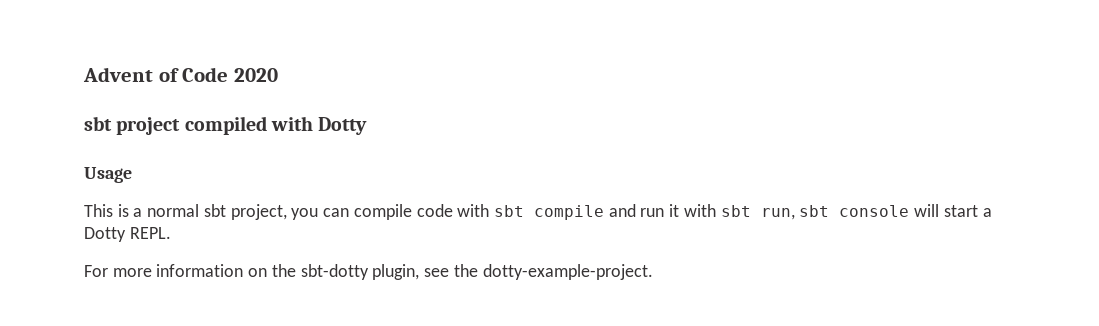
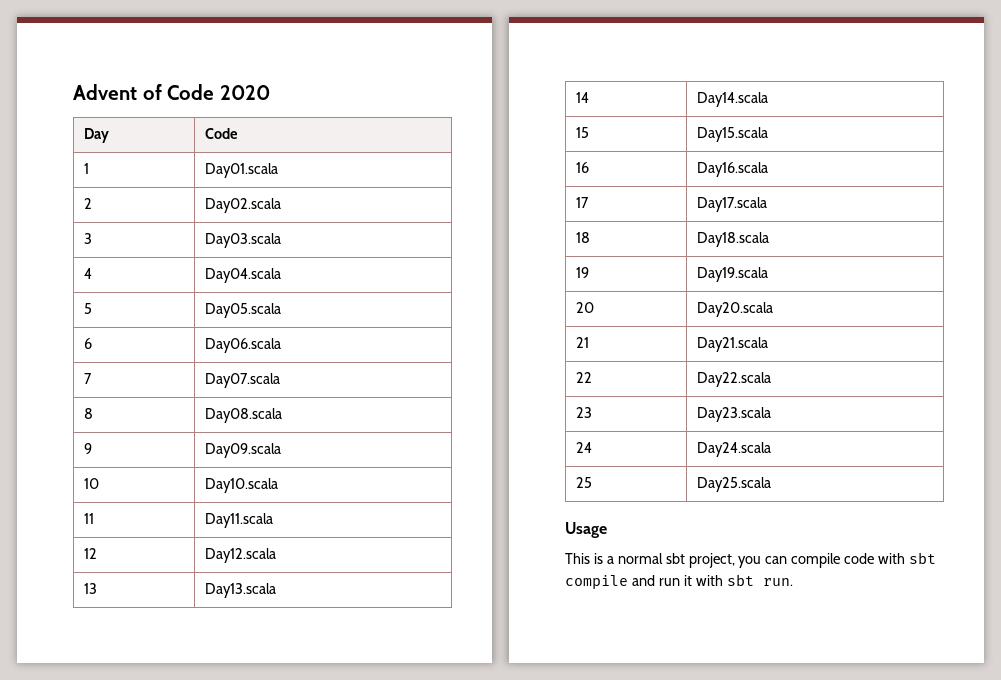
[84,116,368,135] // sbt project compiled with Dotty -> [83,128,109,143] [204,128,238,139] [83,163,89,174] [204,163,278,178] [83,198,92,209] [204,198,281,213] [83,233,92,244] [204,233,281,248] [83,268,92,279] [204,268,281,283] [83,303,92,314] [204,303,281,318] [83,338,92,349] [204,338,281,353] [83,373,92,384] [204,373,280,388] [83,408,93,419] [204,408,282,423] [83,443,92,454] [204,443,281,458] [83,478,99,489] [204,478,278,493] [83,513,94,524] [204,513,273,528] [83,548,97,559] [204,548,276,563] [83,583,97,594] [204,583,276,598] [575,92,589,103] [696,92,768,107] [575,127,589,138] [696,127,768,142] [575,162,589,173] [696,162,768,177] [575,197,589,208] [696,197,767,212] [575,232,590,243] [696,232,769,247] [575,267,589,278] [696,267,768,282] [575,302,594,313] [696,302,773,317] [575,337,589,348] [696,337,768,352] [575,372,592,383] [696,372,771,387] [575,407,592,418] [696,407,771,422] [575,442,592,453] [696,442,771,457] [575,477,592,488] [696,477,771,492] // Day | Code // 1 | Day01.scala // 2 | Day02.scala // 3 | Day03.scala // 4 | Day04.scala // 5 | Day05.scala // 6 | Day06.scala // 7 | Day07.scala // 8 | Day08.scala // 9 | Day09.scala // 10 | Day10.scala // 11 | Day11.scala // 12 | Day12.scala // 13 | Day13.scala // 14 | Day14.scala // 15 | Day15.scala // 16 | Day16.scala // 17 | Day17.scala // 18 | Day18.scala // 19 | Day19.scala // 20 | Day20.scala // 21 | Day21.scala // 22 | Day22.scala // 23 | Day23.scala // 24 | Day24.scala // 25 | Day25.scala
[760,204,992,220] [84,227,171,242] [84,264,653,280] run, sbt console will start a Dotty REPL. // For more information on the sbt-dotty plugin, see the dotty-example-project. -> [762,578,793,586] run.

